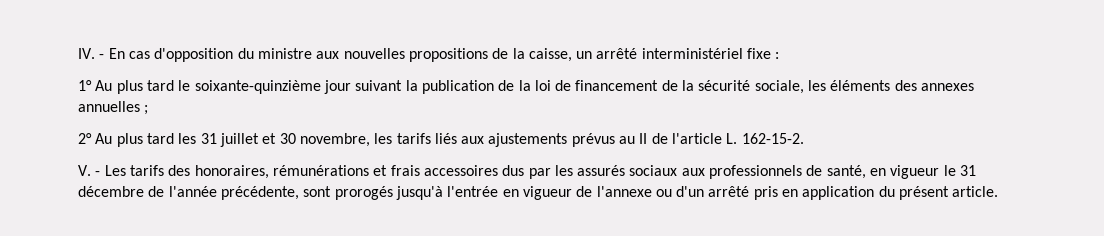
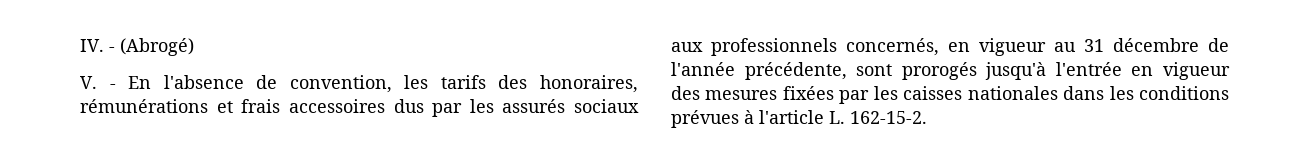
[108,48,780,62] [78,80,975,94] [78,101,149,115] [78,133,804,147] [78,165,126,176] En cas d'opposition du ministre aux nouvelles propositions de la caisse, un arrêté interministériel fixe : // 1° Au plus tard le soixante-quinzième jour suivant la publication de la loi de financement de la sécurité sociale, les éléments des annexes annuelles ; // 2° Au plus tard les 31 juillet et 30 novembre, les tarifs liés aux ajustements prévus au II de l'article L. 162-15-2. // V. - Les -> [120,38,194,56] [80,75,429,93] (Abrogé) // V. - En l'absence de convention, les
[806,165,956,179] de santé, en vigueur le -> [846,38,1076,56] concernés, en vigueur au
[576,186,999,200] de l'annexe ou d'un arrêté pris en application du présent article. -> [671,86,1229,104] [671,110,927,128] des mesures fixées par les caisses nationales dans les conditions prévues à l'article L. 162-15-2.

